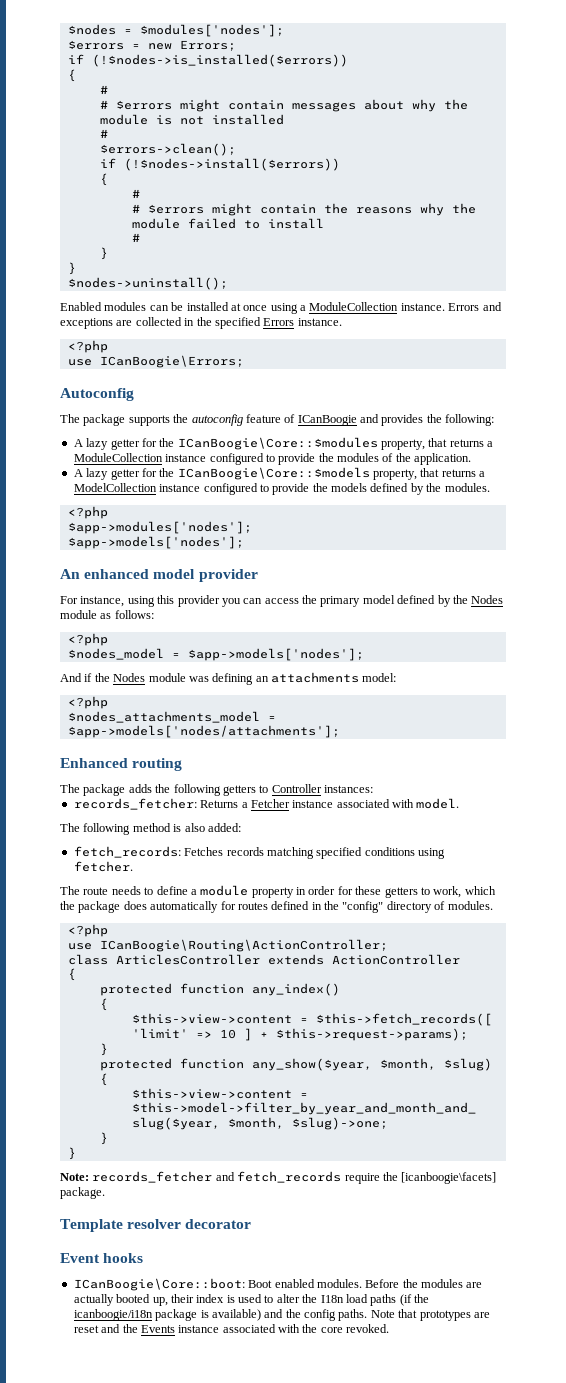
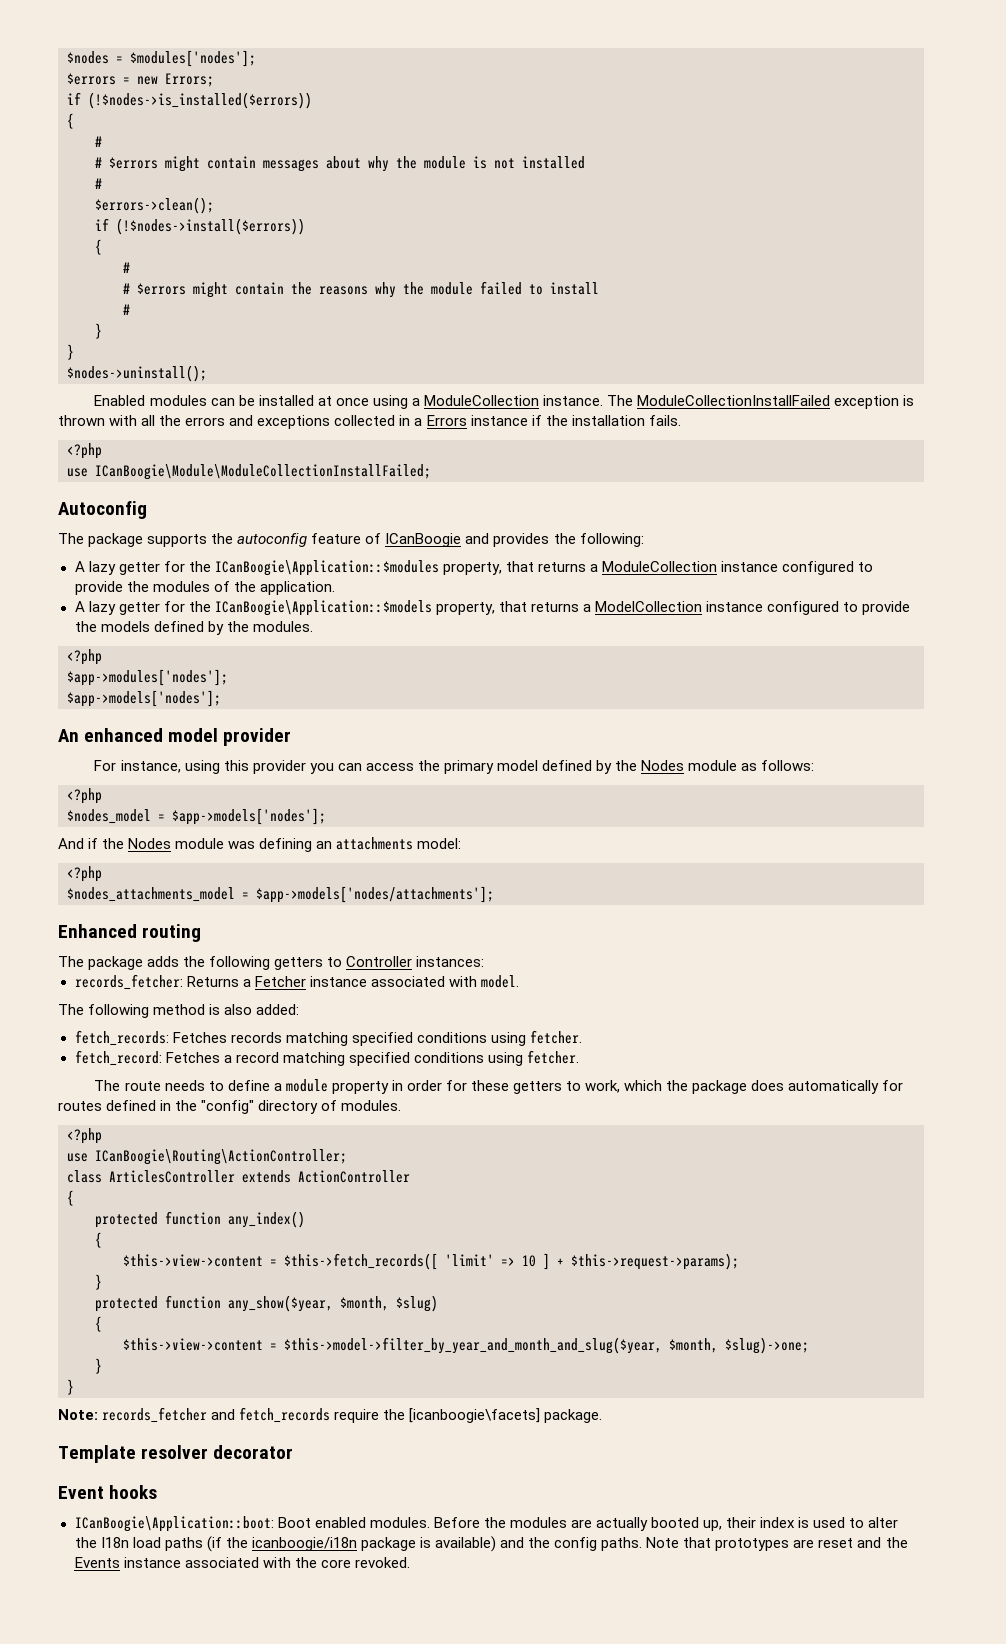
[448,303,480,311] Errors -> [606,395,915,409] [58,415,226,426] The ModuleCollectionInstallFailed exception is thrown with all the errors
[116,320,133,326] are -> (331, 422) none
[196,317,342,329] [67,340,108,353] [67,355,244,368] the specified Errors instance. // <?php // use ICanBoogie\Errors; -> [414,415,681,426] [67,443,102,459] [67,464,431,480] a Errors instance if the installation fails. // <?php // use ICanBoogie\Module\ModuleCollectionInstallFailed;
[177,437,378,450] ICanBoogie\Core::$modules -> [214,560,439,576] ICanBoogie\Application::$modules
[177,467,370,480] ICanBoogie\Core::$models -> [214,600,432,616] ICanBoogie\Application::$models
(133, 866) none -> [74,1050,579,1066] // fetch_record: Fetches a record matching specified conditions using fetcher.
[73,1278,245,1291] ICanBoogie\Core::boot: -> [74,1516,274,1532] ICanBoogie\Application::boot:

